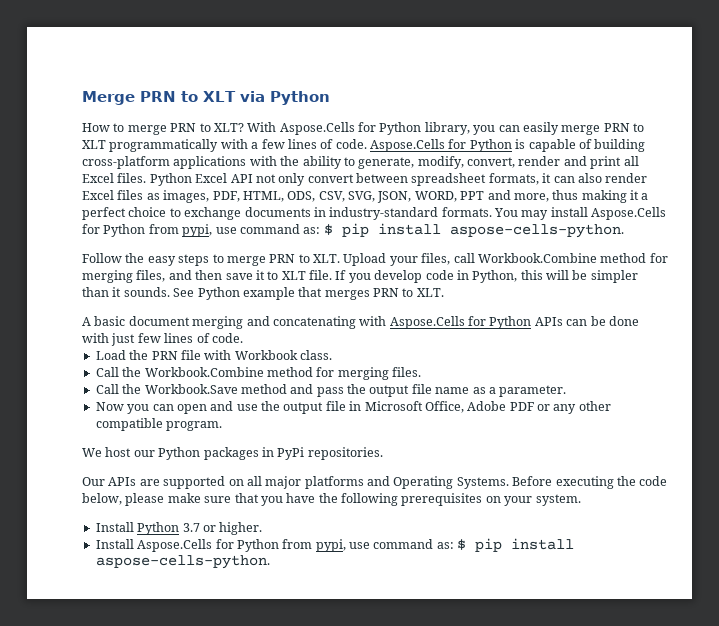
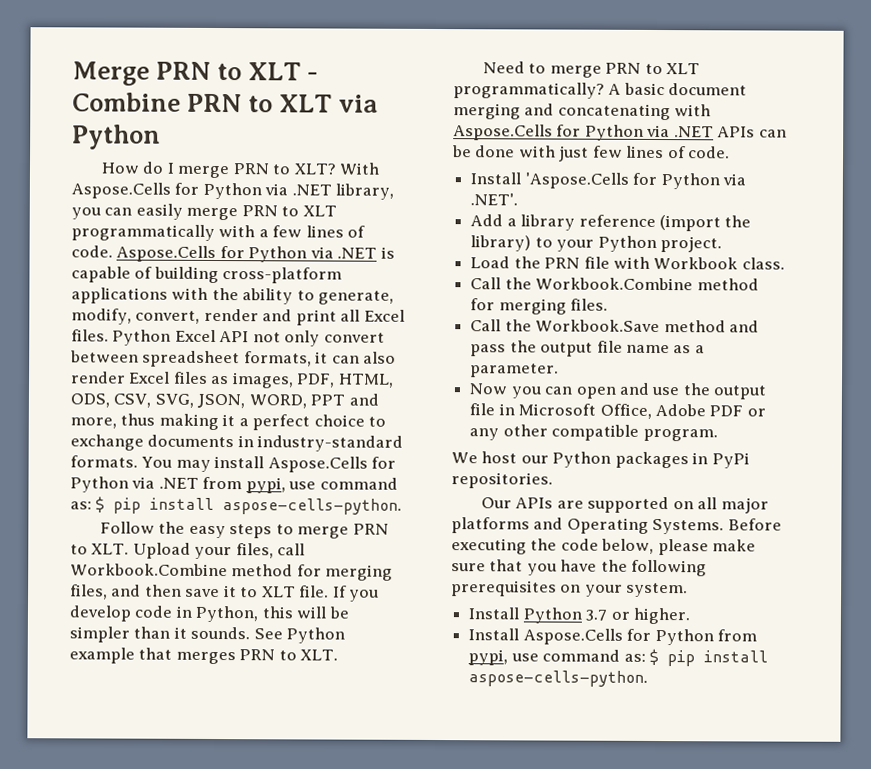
(236, 96) none -> [307,71,319,81] [72,92,333,113] - Combine PRN to XLT
[113,123,125,132] to -> [142,161,175,174] do I
(422, 128) none -> [264,183,332,196] via .NET
(512, 145) none -> [309,246,378,259] via .NET
(146, 230) none -> [131,476,199,489] via .NET
(444, 292) none -> [482,61,701,78] [453,82,605,99] Need to merge PRN to XLT programmatically?
(532, 322) none -> [646,124,714,138] via .NET
(243, 338) none -> [470,172,746,190] [470,193,519,206] [470,214,752,232] [470,235,722,253] // Install 'Aspose.Cells for Python via .NET'. // Add a library reference (import the library) to your Python project.

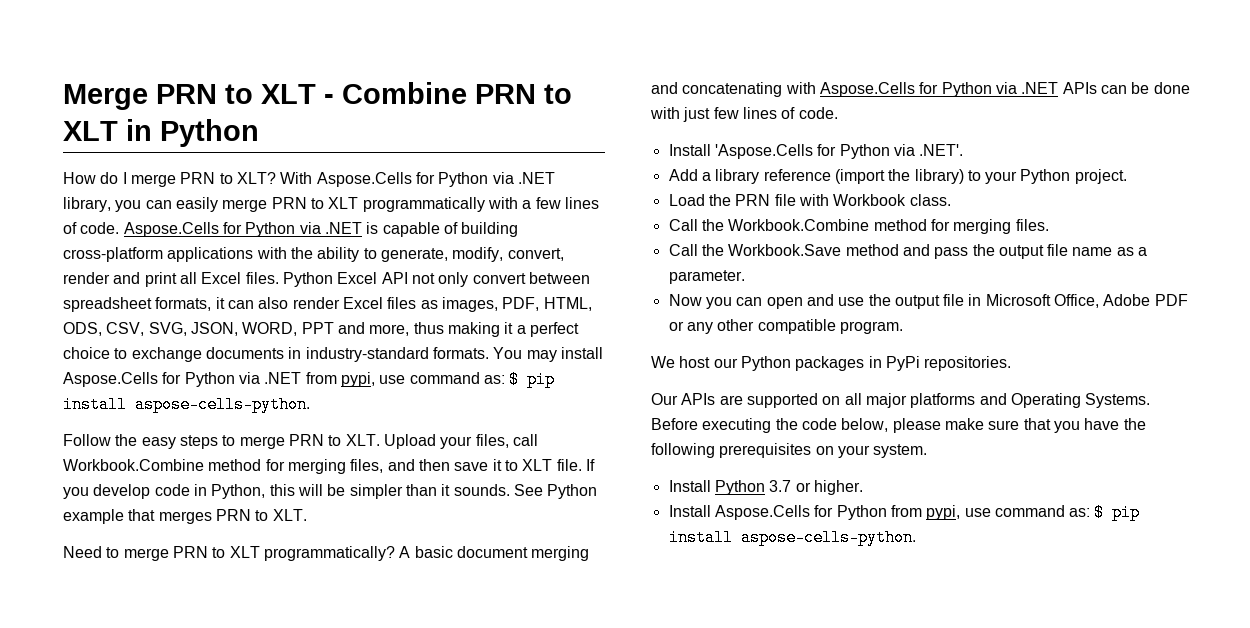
[338,94,379,113] via -> [126,119,152,141] in

